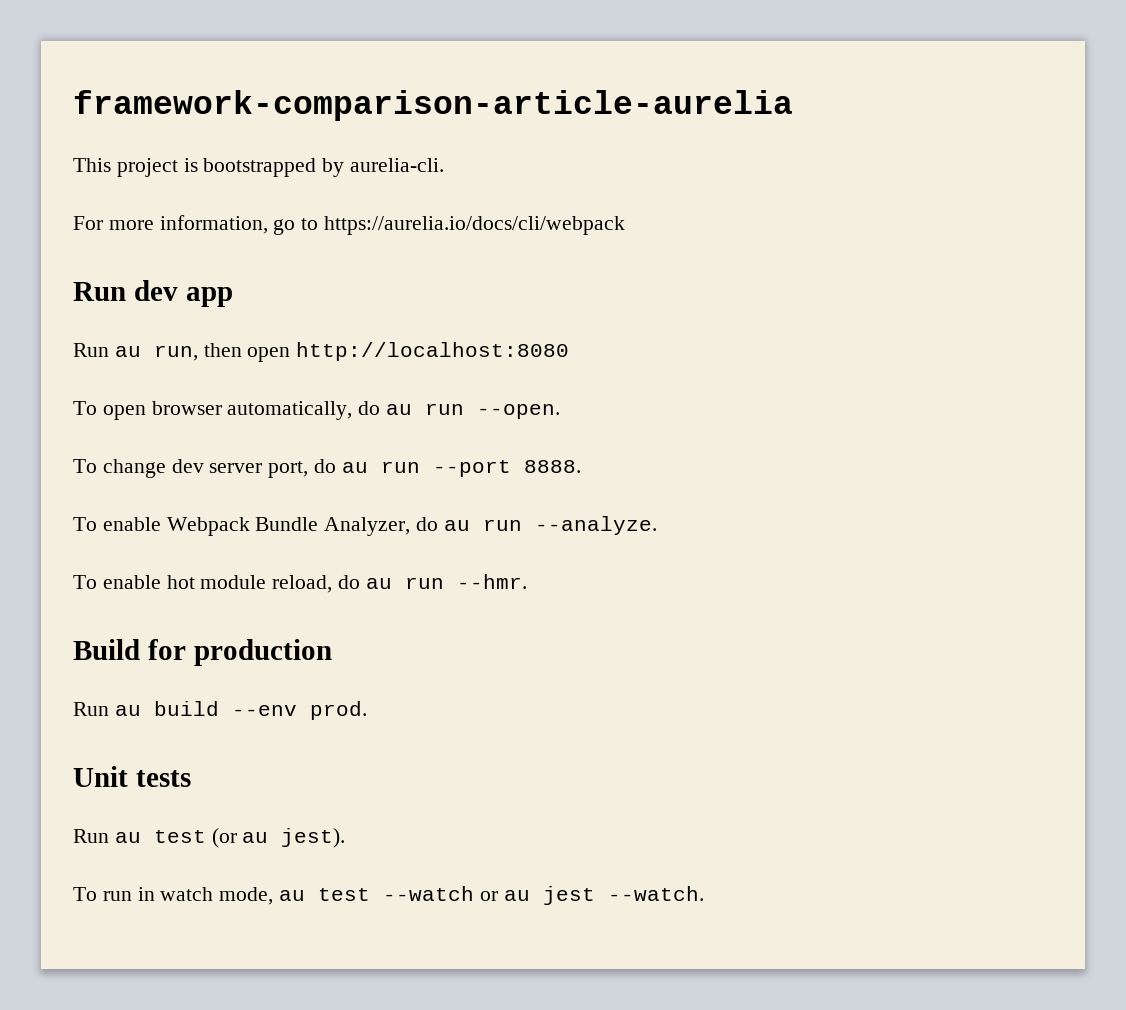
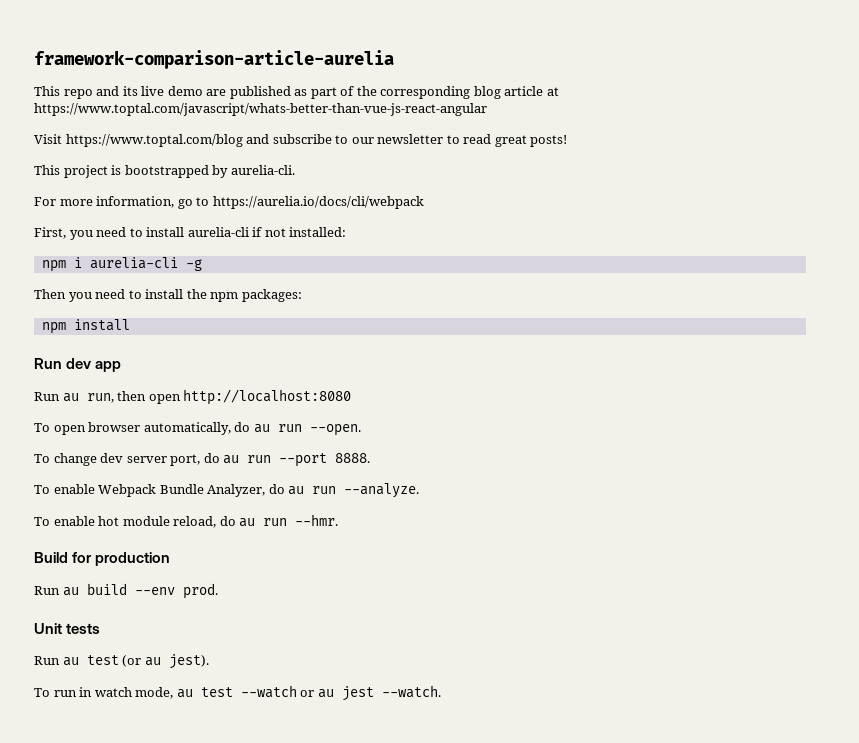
(793, 105) none -> [34,86,559,99] [34,103,487,116] [34,134,568,147] // This repo and its live demo are published as part of the corresponding blog article at https://www.toptal.com/javascript/whats-better-than-vue-js-react-angular // Visit https://www.toptal.com/blog and subscribe to our newsletter to read great posts!
(626, 225) none -> [34,227,347,240] [41,257,202,272] [34,289,302,302] [41,319,130,334] // First, you need to install aurelia-cli if not installed: // npm i aurelia-cli -g // Then you need to install the npm packages: // npm install

